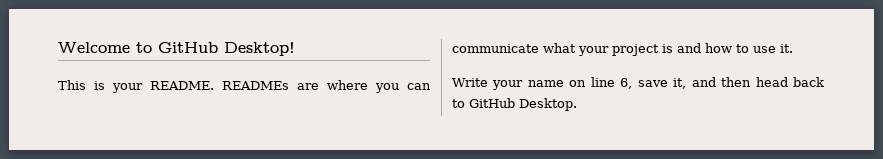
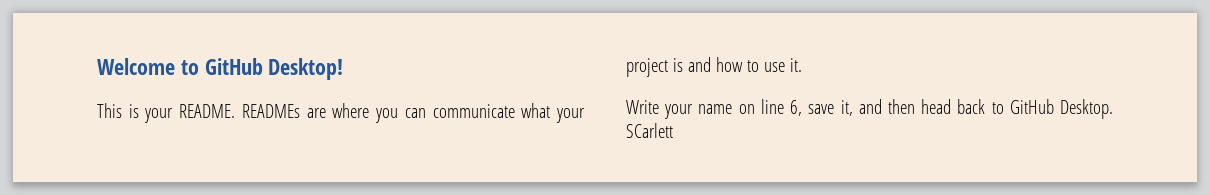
(577, 104) none -> [626,123,673,138] SCarlett

